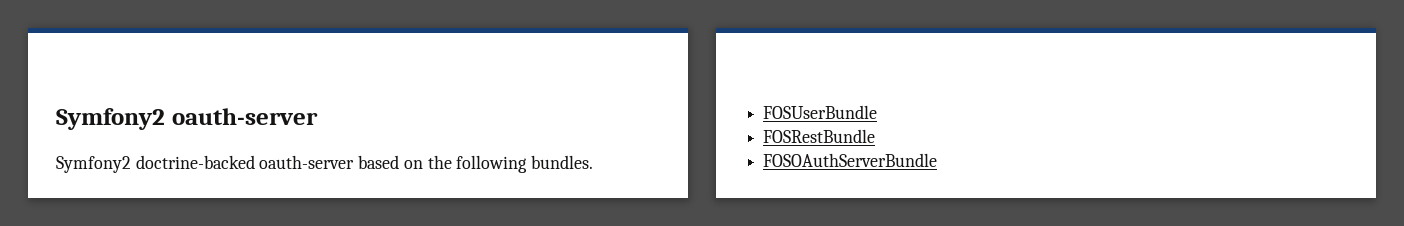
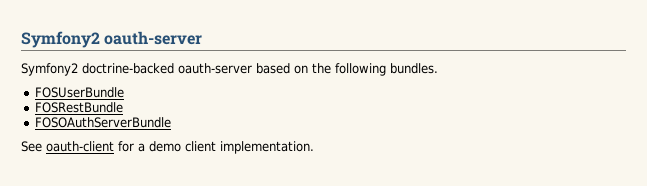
(938, 160) none -> [21,141,314,154] // See oauth-client for a demo client implementation.

